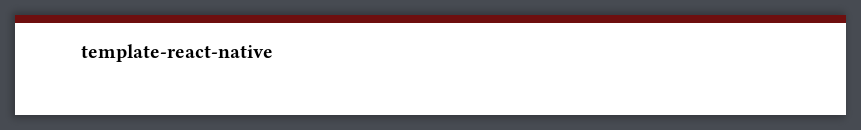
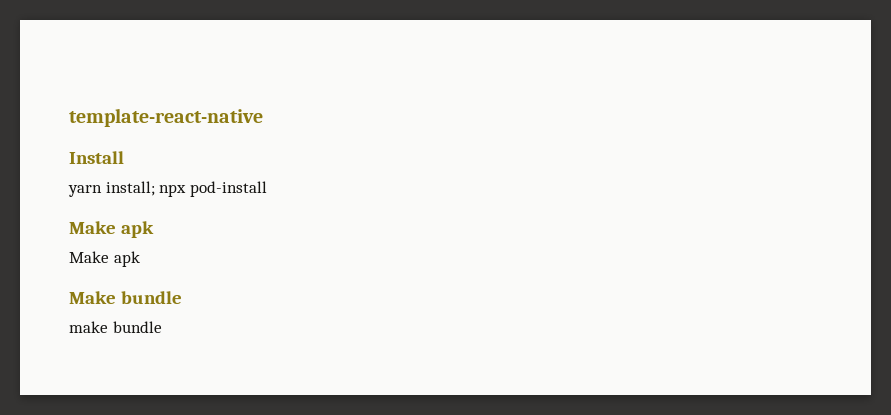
(273, 53) none -> [69,151,124,164] [68,181,267,197] [69,221,154,238] [69,251,140,267] [69,291,182,304] [69,321,162,333] // Install // yarn install; npx pod-install // Make apk // Make apk // Make bundle // make bundle

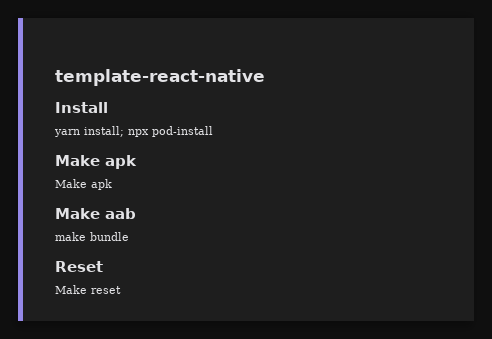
[120,291,182,304] bundle -> [105,208,136,219] aab
(162, 327) none -> [55,261,103,272] [55,285,121,294] // Reset // Make reset

